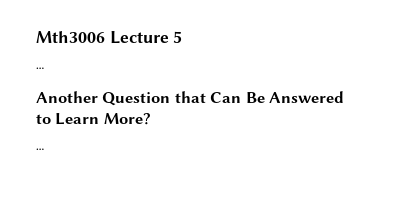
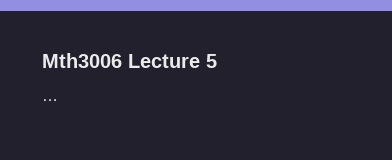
[36,91,345,106] [36,113,151,125] [36,148,44,150] // Another Question that Can Be Answered to Learn More? // … -> (58, 100) none

